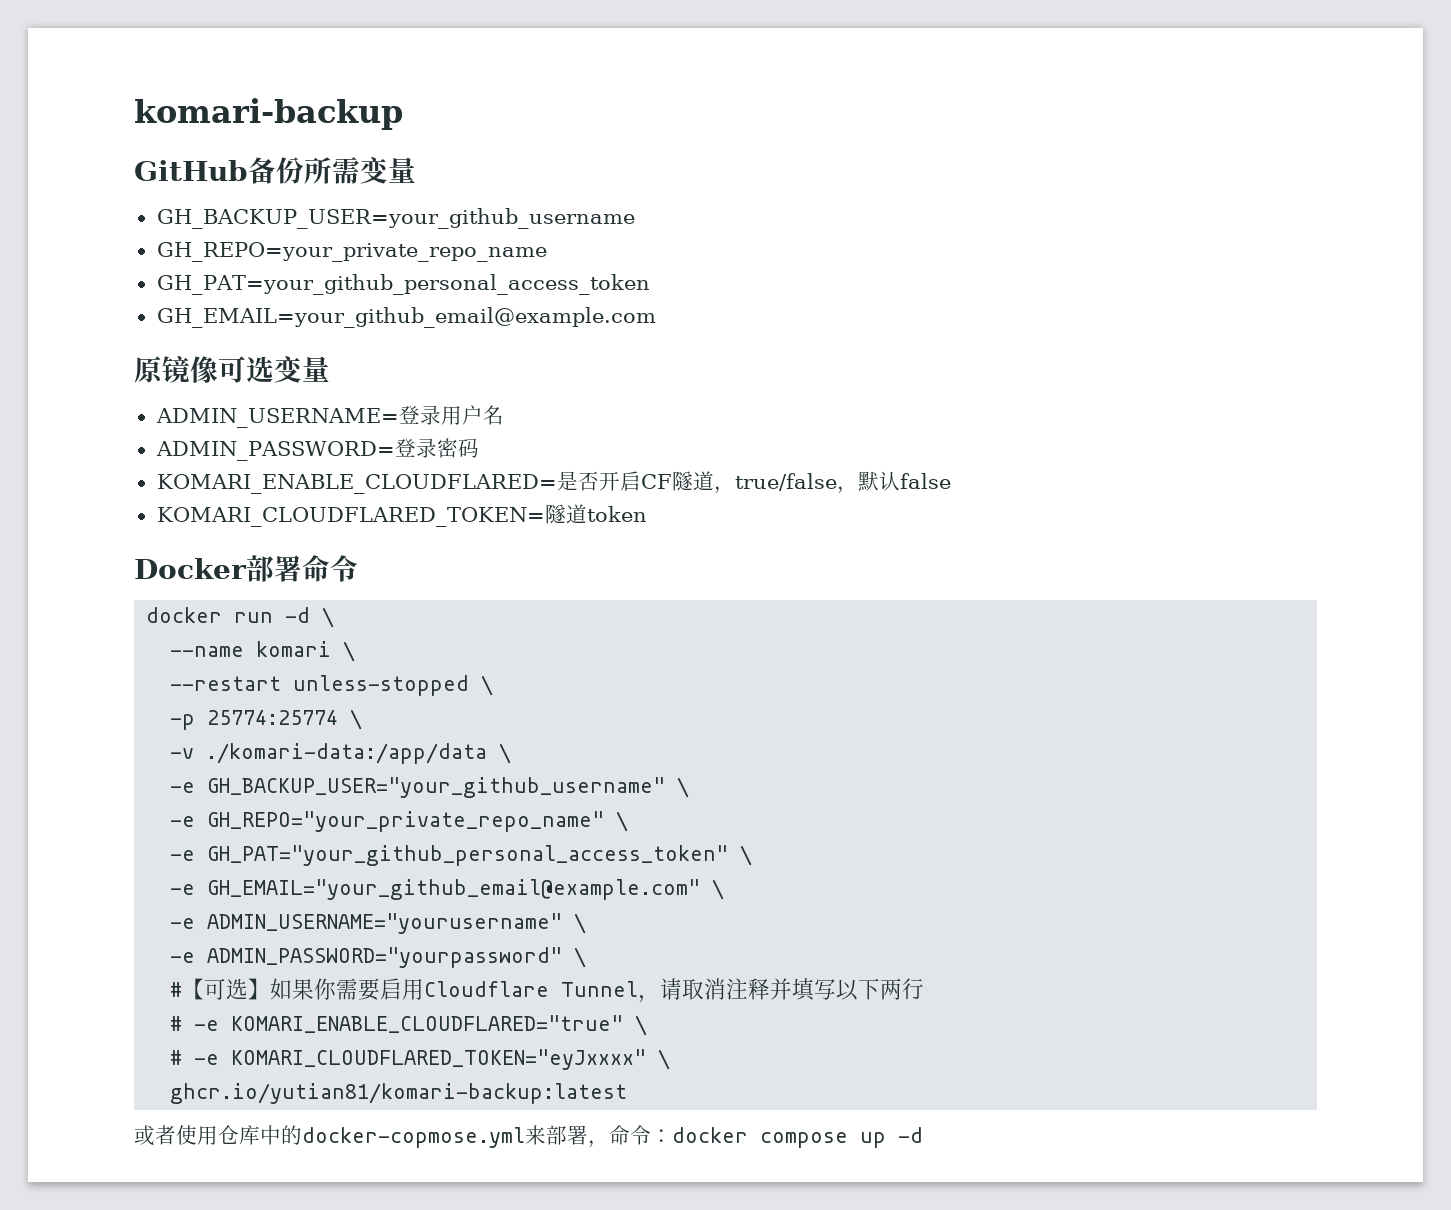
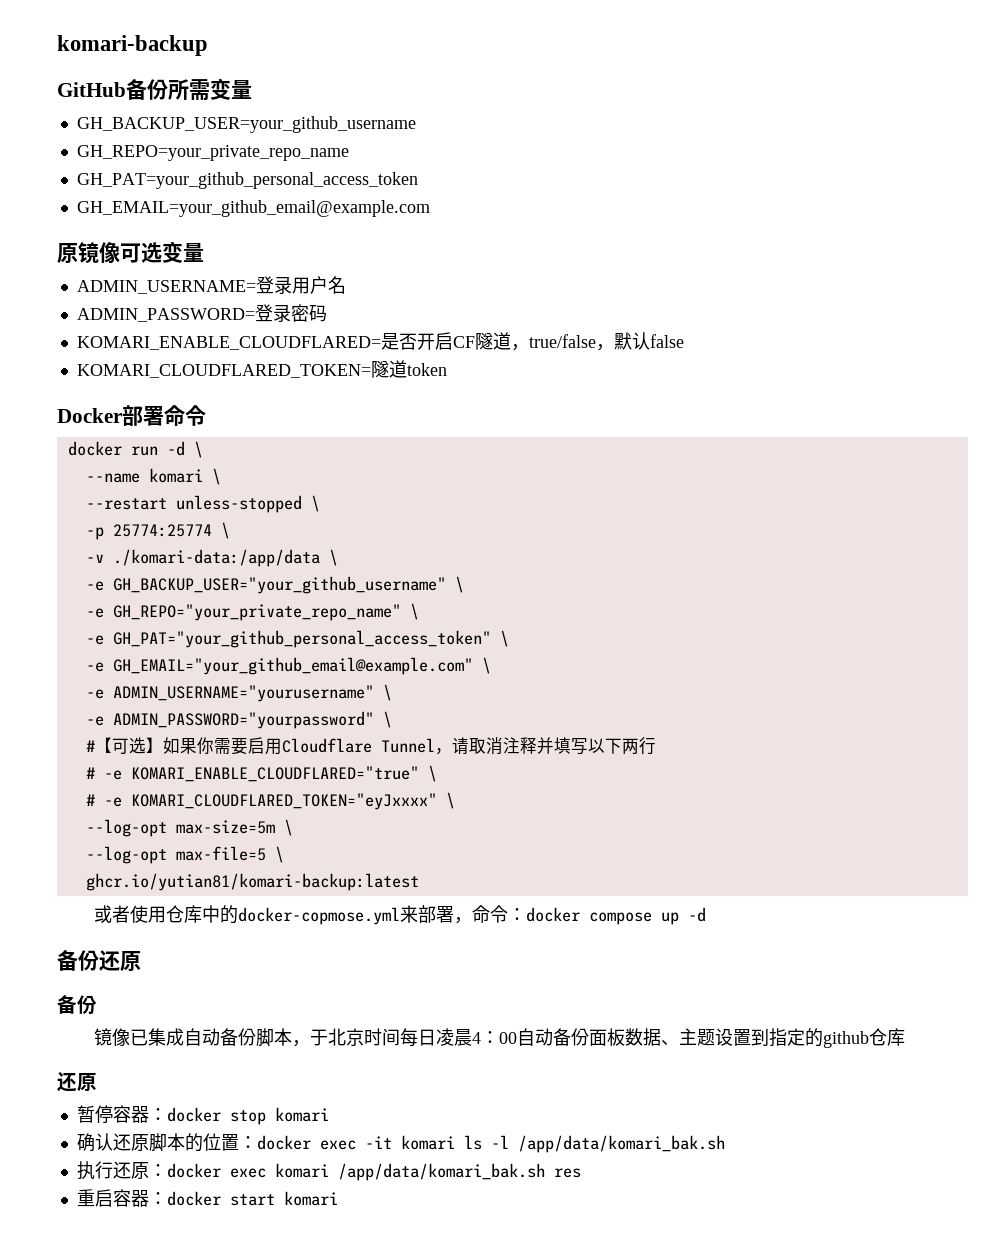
(671, 1059) none -> [85,819,293,837] [85,846,284,864] // --log-opt max-size=5m \ // --log-opt max-file=5 \
(923, 1135) none -> [57,950,141,971] [57,995,97,1015] [94,1028,906,1048] [57,1072,97,1092] [76,1105,329,1125] [76,1133,725,1153] [76,1161,581,1181] [76,1189,338,1207] // 备份还原 // 备份 // 镜像已集成自动备份脚本，于北京时间每日凌晨4：00自动备份面板数据、主题设置到指定的github仓库 // 还原 // 暂停容器：docker stop komari // 确认还原脚本的位置：docker exec -it komari ls -l /app/data/komari_bak.sh // 执行还原：docker exec komari /app/data/komari_bak.sh res // 重启容器：docker start komari

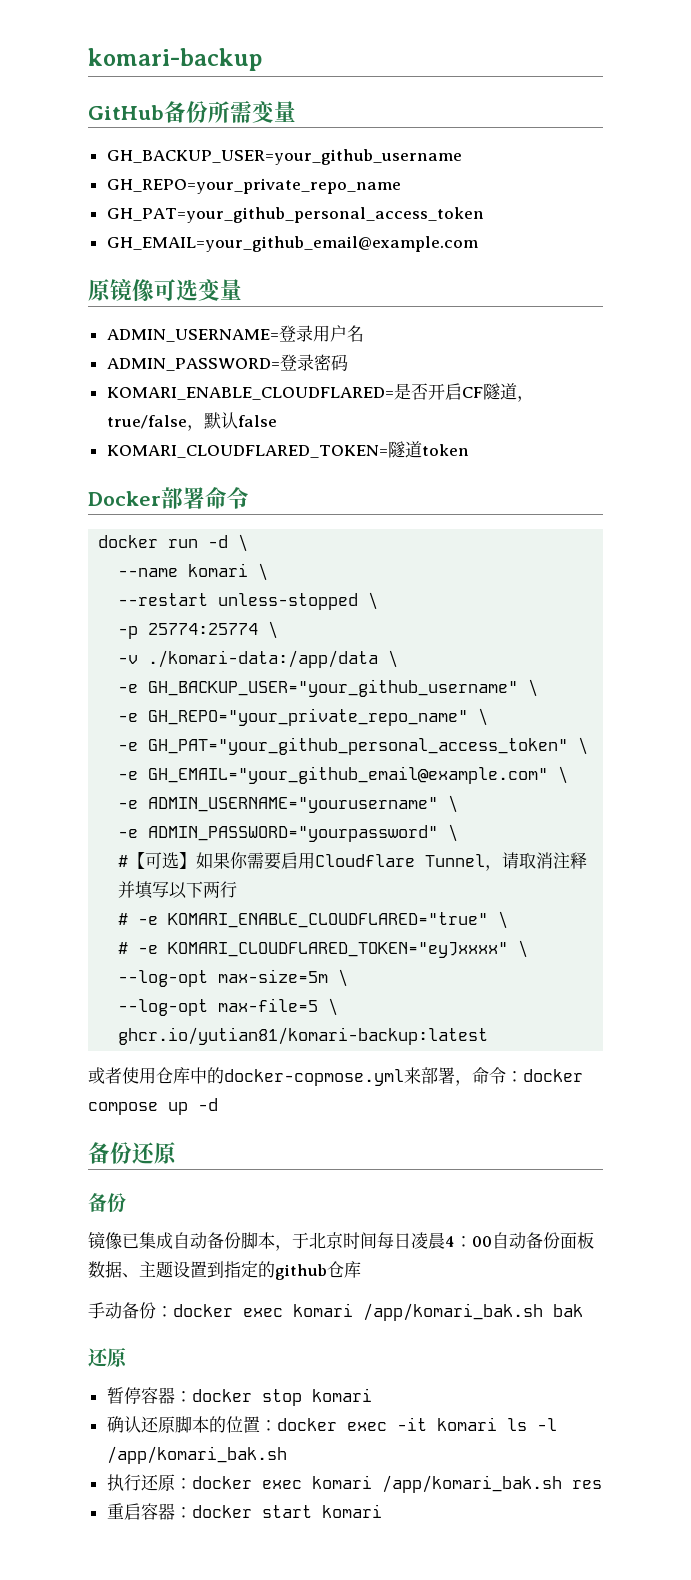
(906, 1037) none -> [88,1302,583,1321] // 手动备份：docker exec komari /app/komari_bak.sh bak
[517,1135,725,1153] /app/data/komari_bak.sh -> [106,1446,287,1464] /app/komari_bak.sh
[337,1163,545,1181] /app/data/komari_bak.sh -> [381,1475,562,1493] /app/komari_bak.sh

